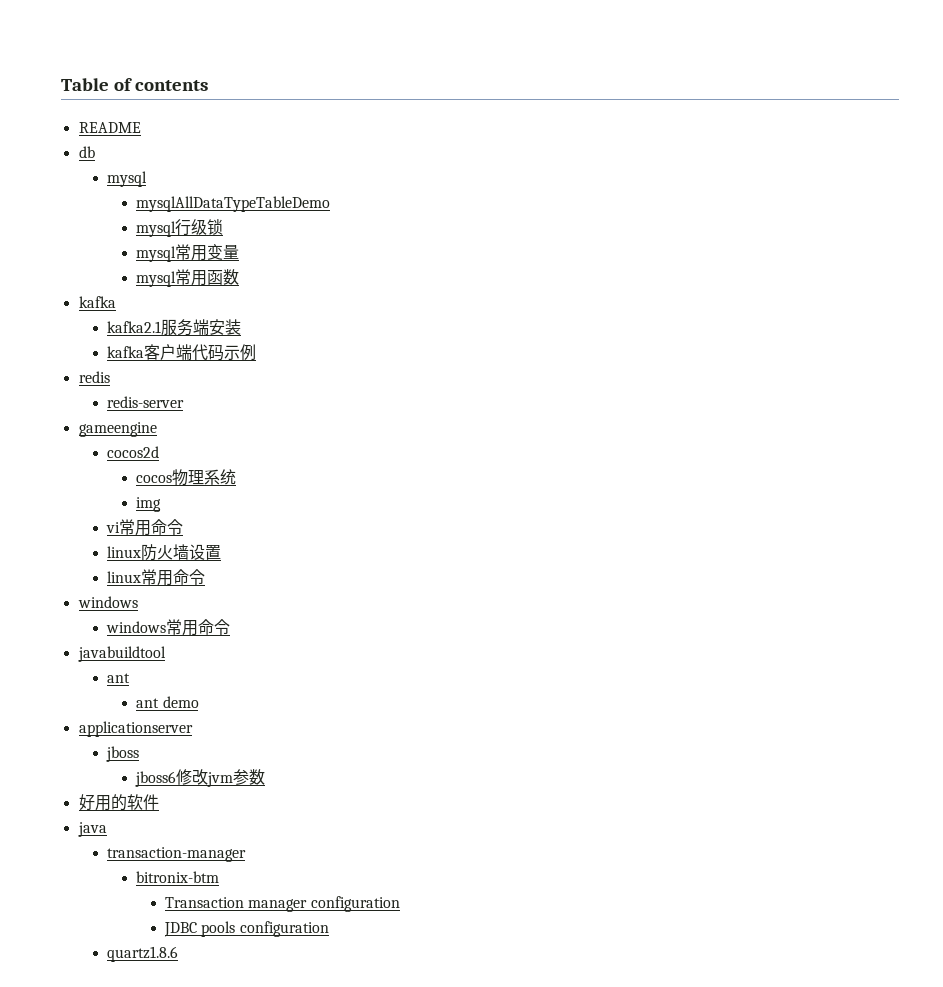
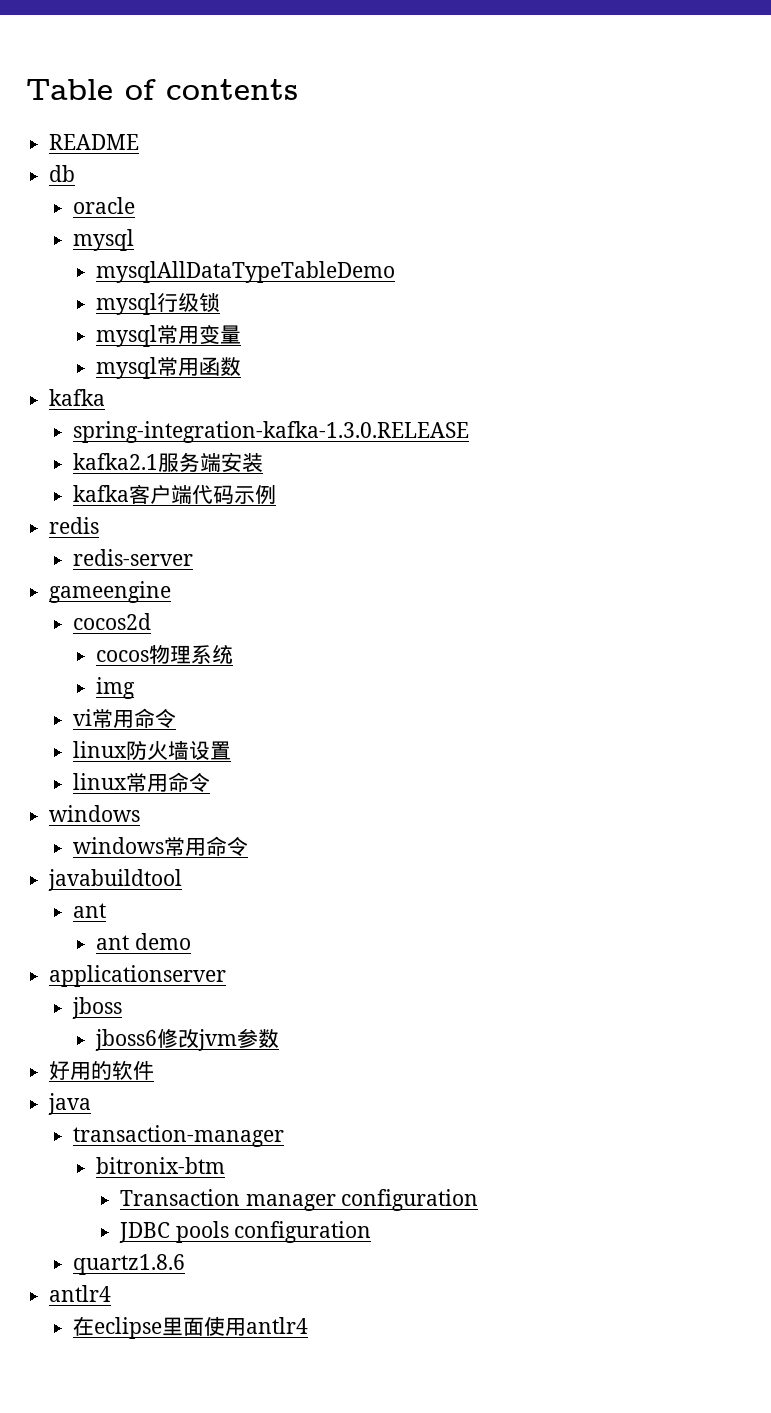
(95, 152) none -> [72,197,135,214] // oracle
(116, 302) none -> [72,421,469,443] // spring-integration-kafka-1.3.0.RELEASE
(179, 954) none -> [49,1285,112,1302] [72,1316,308,1339] // antlr4 // 在eclipse里面使用antlr4

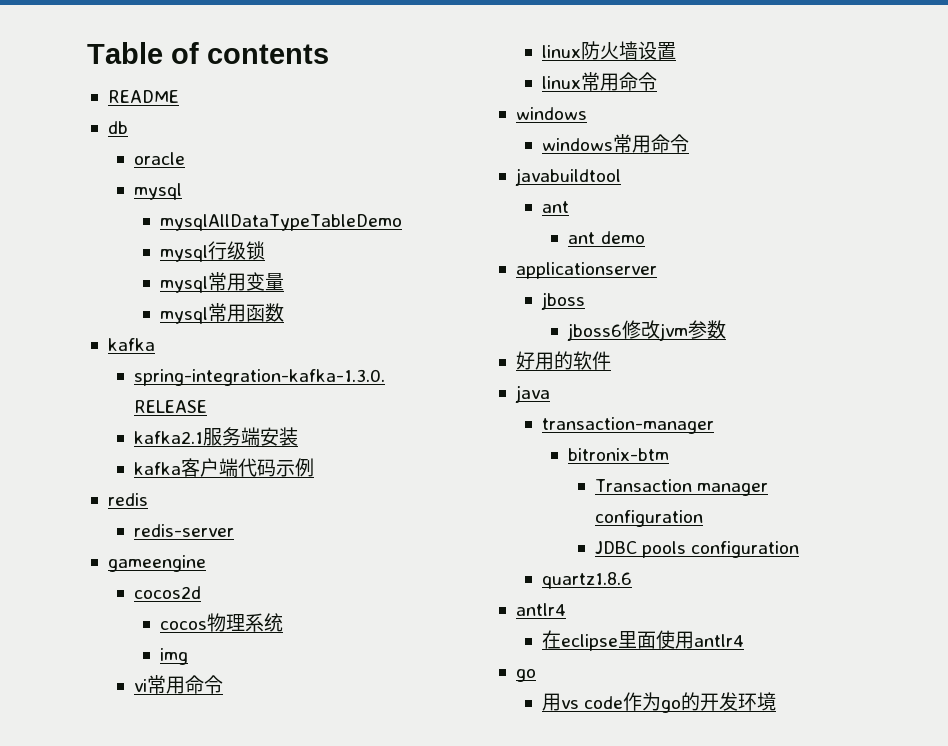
(308, 1325) none -> [515,669,536,682] [542,692,777,713] // go // 用vs code作为go的开发环境

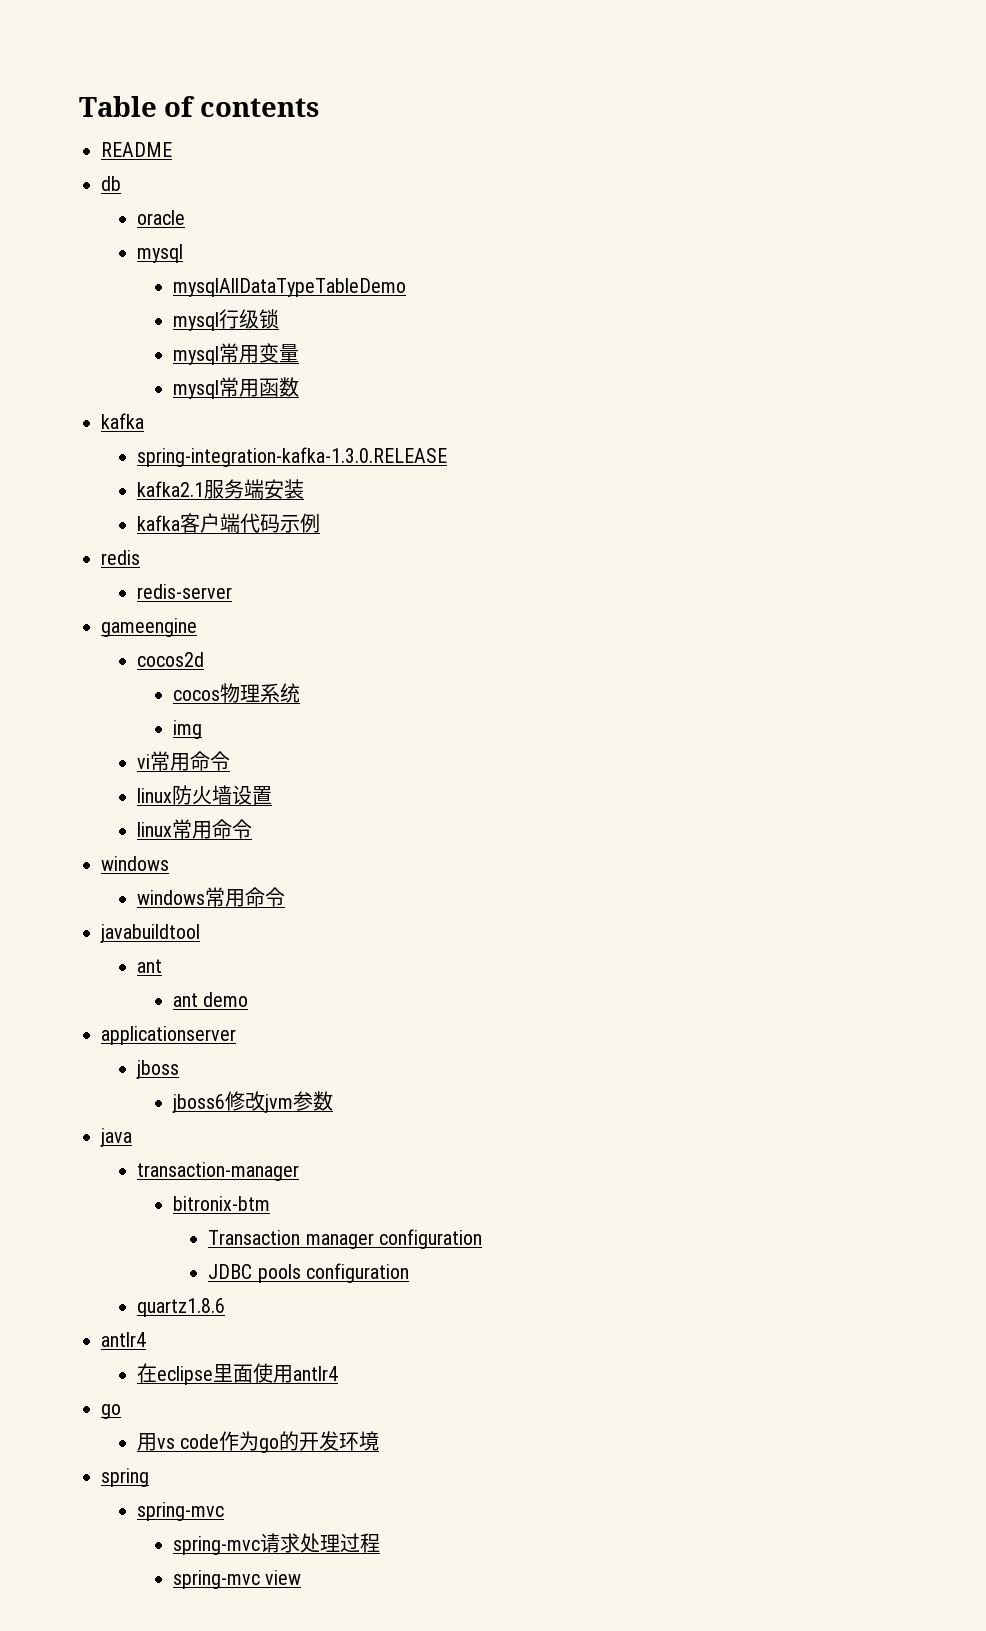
[515,351,611,370] // 好用的软件 -> (333, 1101) none
(777, 701) none -> [101,1468,149,1487] [136,1502,224,1521] [172,1533,380,1555] [172,1570,301,1589] // spring // spring-mvc // spring-mvc请求处理过程 // spring-mvc view

